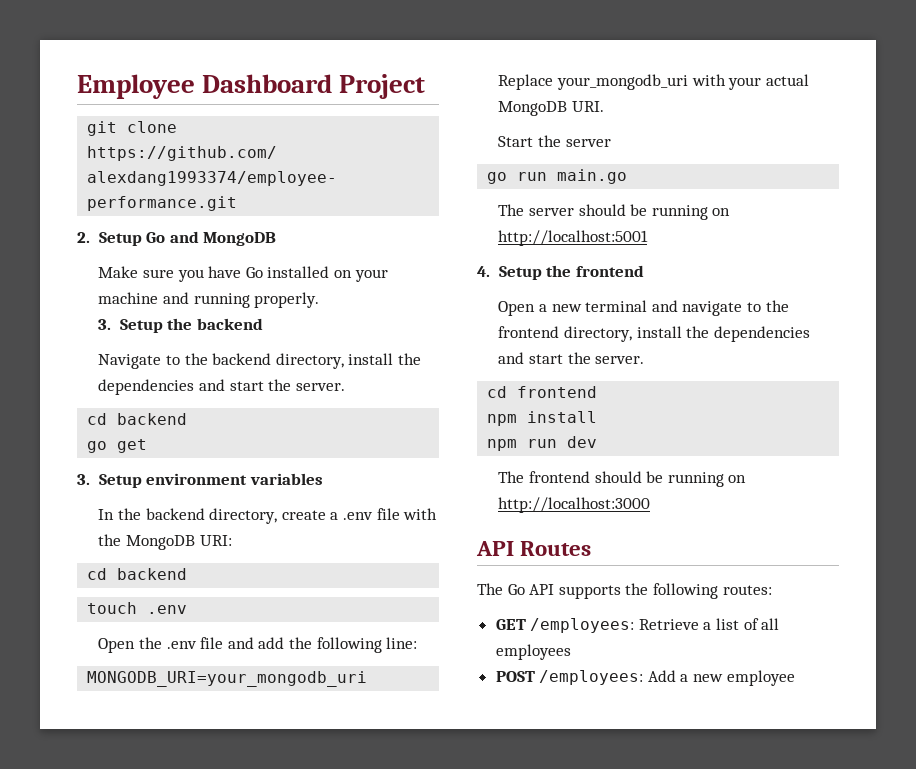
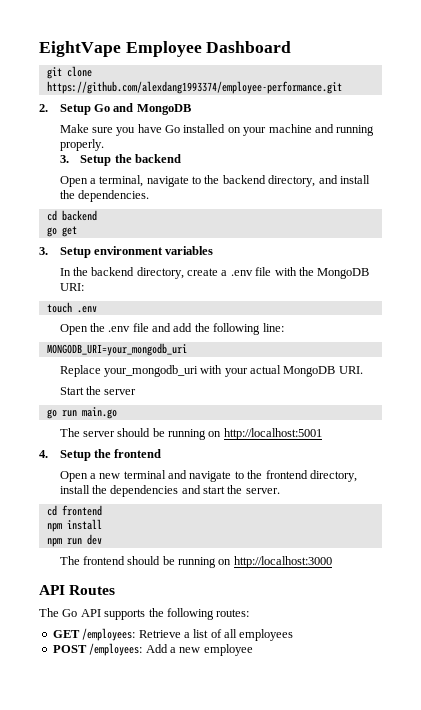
(77, 86) none -> [39,41,121,57] EightVape
[339,74,426,99] Project -> (292, 47) none
[98,354,162,369] Navigate -> [59,175,189,187] Open a terminal, navigate
[348,353,421,365] [98,379,345,395] install the dependencies and start the server. -> [318,175,370,184] [59,190,149,202] and install the dependencies.
[87,568,188,580] // cd backend -> (84, 287) none

